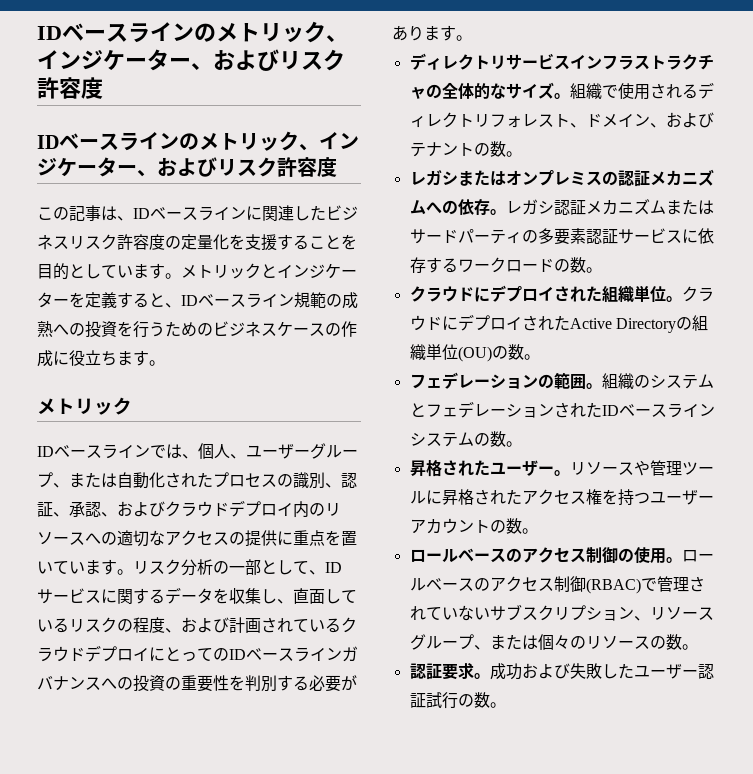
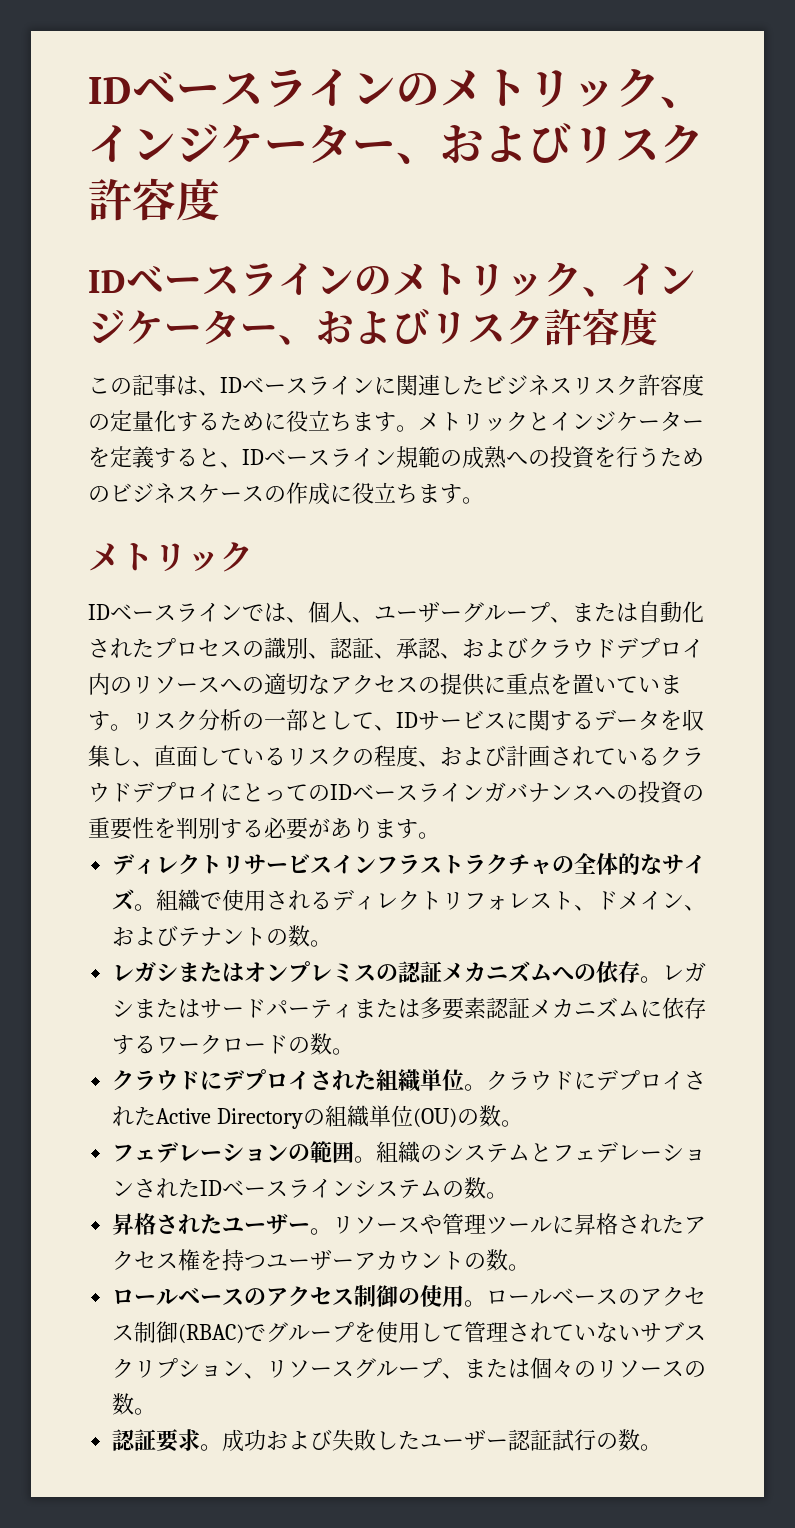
[229,234,357,251] [37,263,133,280] を支援することを目的としてい -> [176,410,352,432] するために役立ち
[553,199,666,215] 認証メカニズム -> (135, 1008) none
[521,230,538,243] の -> [354,998,421,1018] または
[617,228,682,244] サービス -> [530,997,641,1018] メカニズム
(657, 584) none -> [266,1321,465,1343] グループを使用して

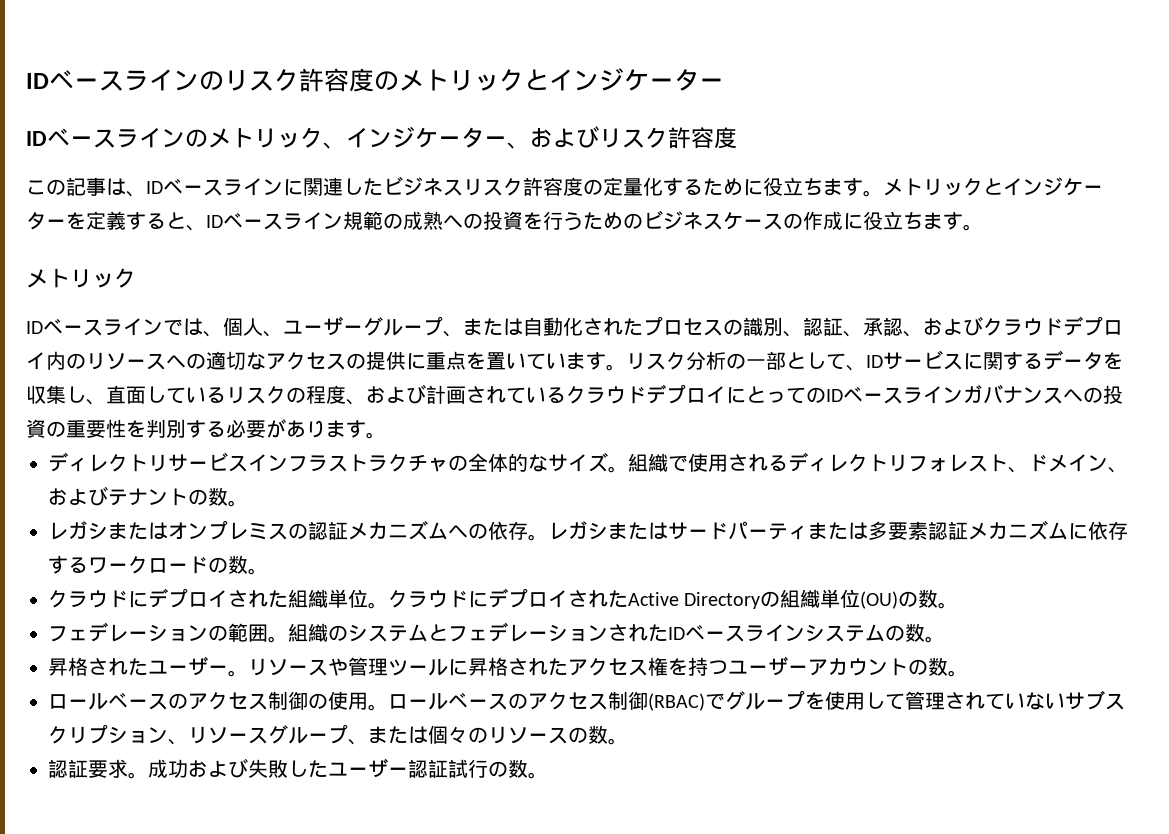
[88,69,704,108] [88,123,704,164] [88,178,220,221] IDベースラインのメトリック、インジケーター、およびリスク許容度 -> [26,68,724,92] IDベースラインのリスク許容度のメトリックとインジケーター

